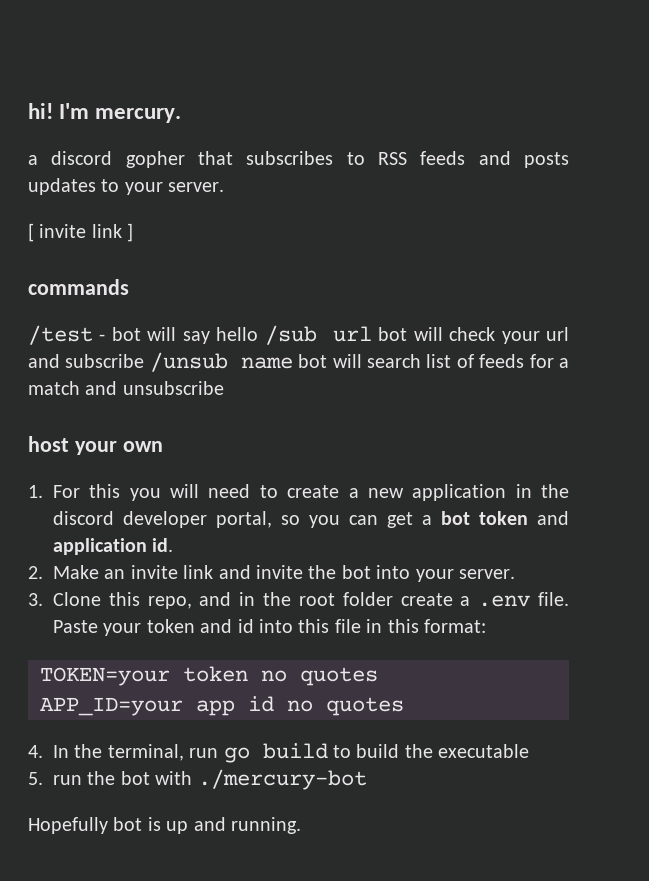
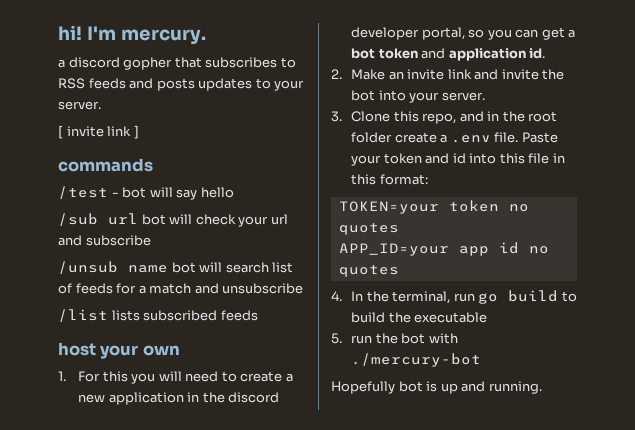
(259, 334) none -> (234, 192) //
(145, 361) none -> (151, 240) //
(224, 388) none -> [58,309,258,322] // /list lists subscribed feeds

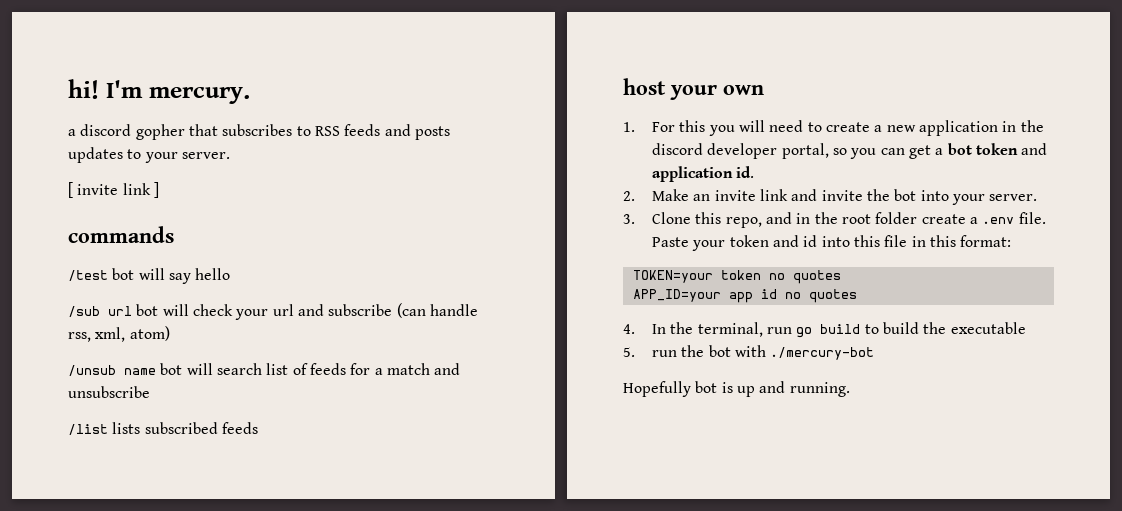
[111,192,119,197] - -> (108, 275) none
(151, 240) none -> [396,303,478,318] [68,326,170,342] (can handle rss, xml, atom)

